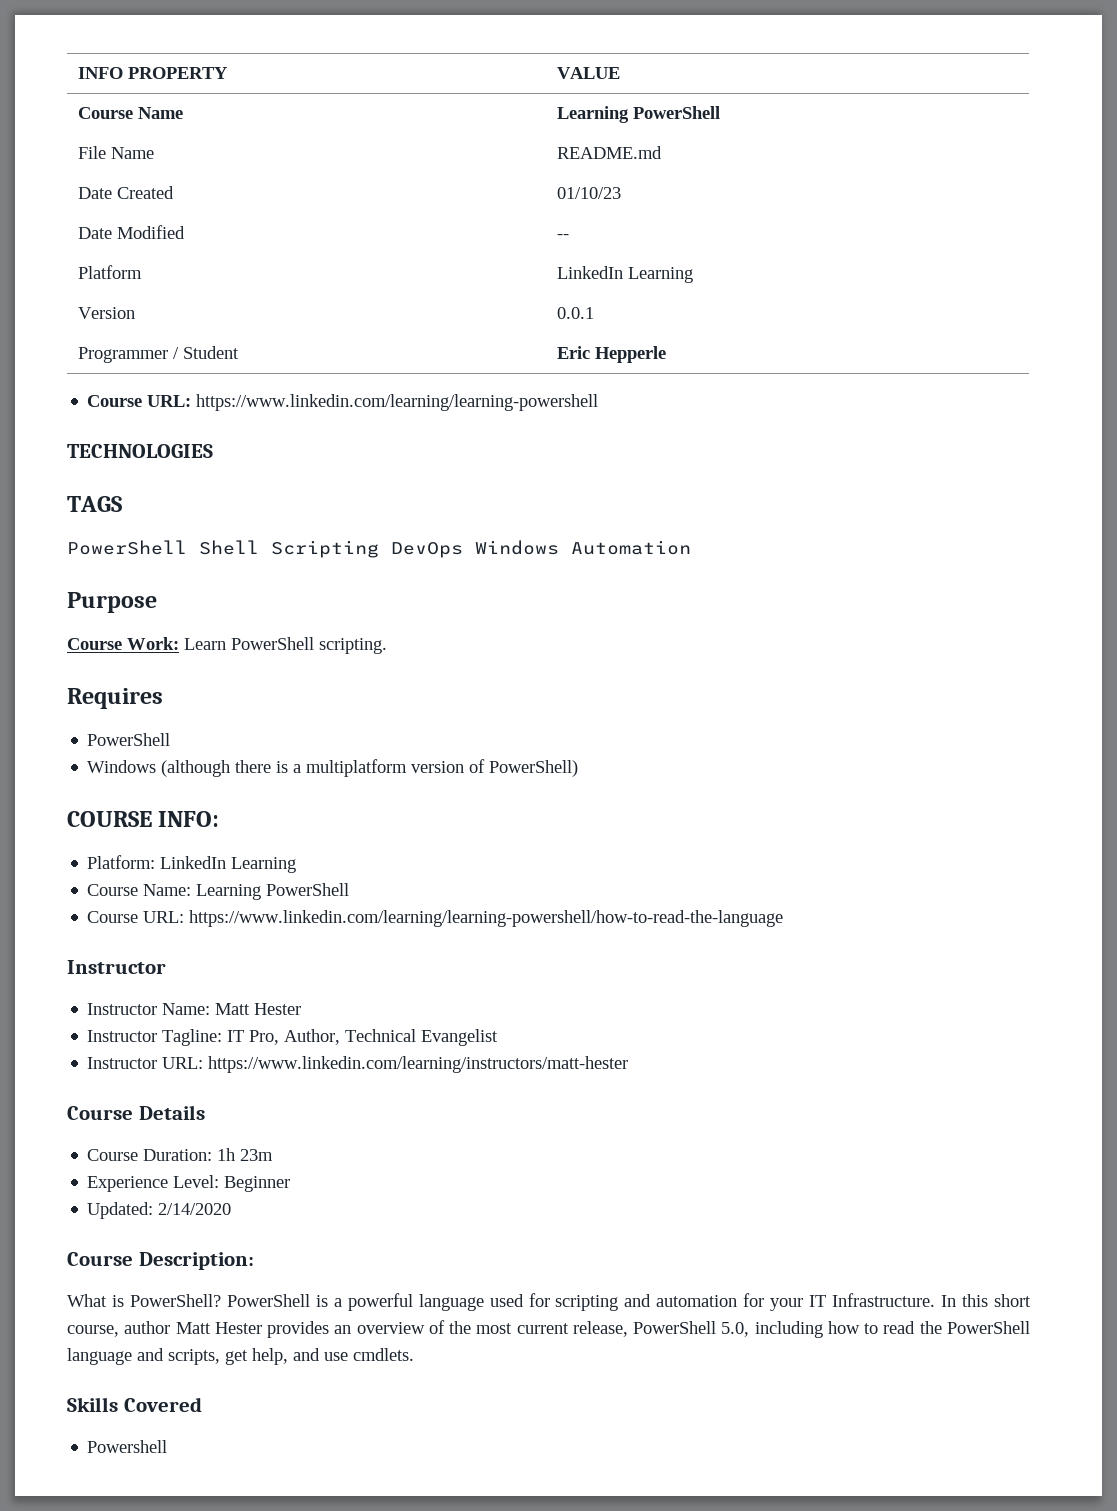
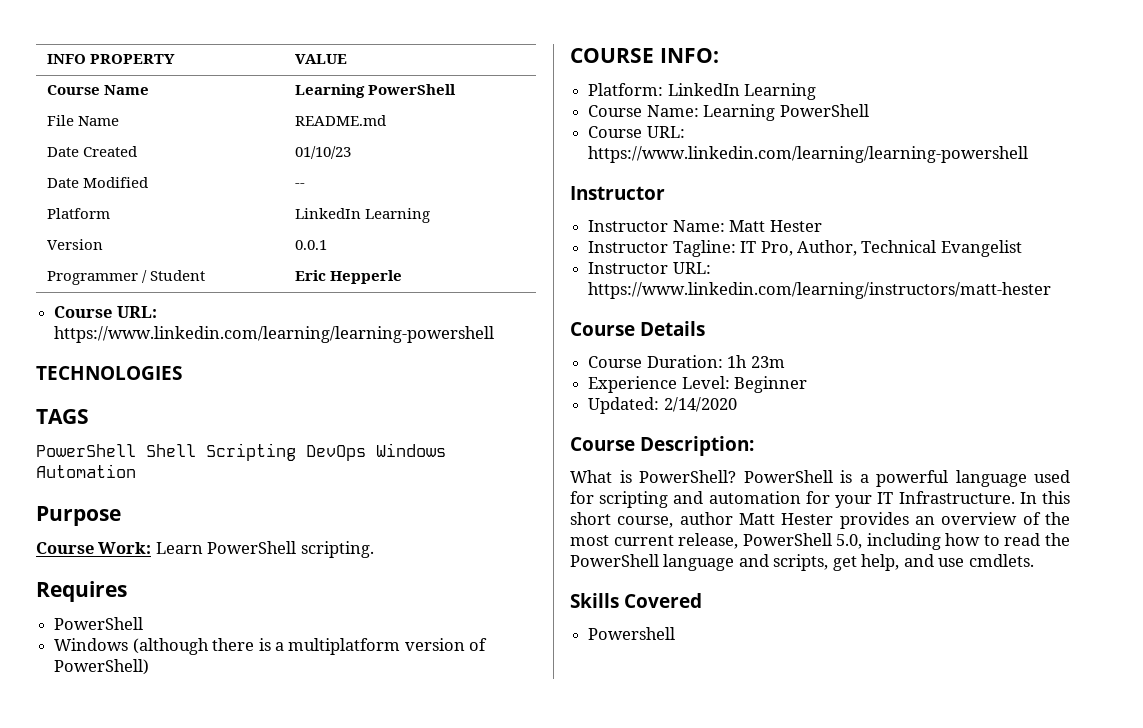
[189,910,784,927] https://www.linkedin.com/learning/learning-powershell/how-to-read-the-language -> [588,146,1029,163] https://www.linkedin.com/learning/learning-powershell

